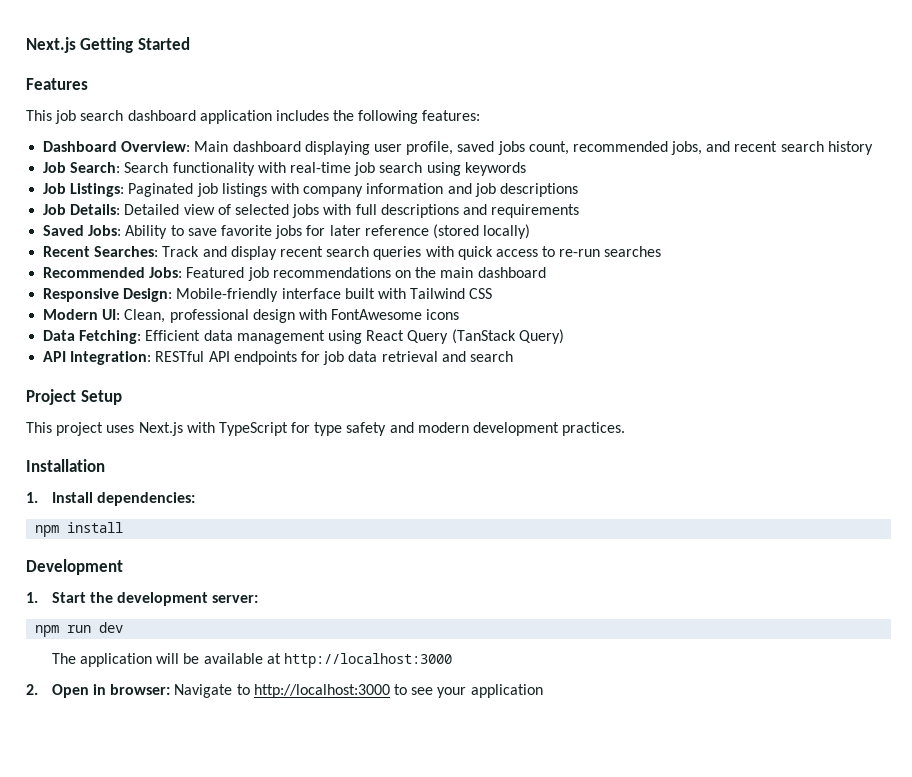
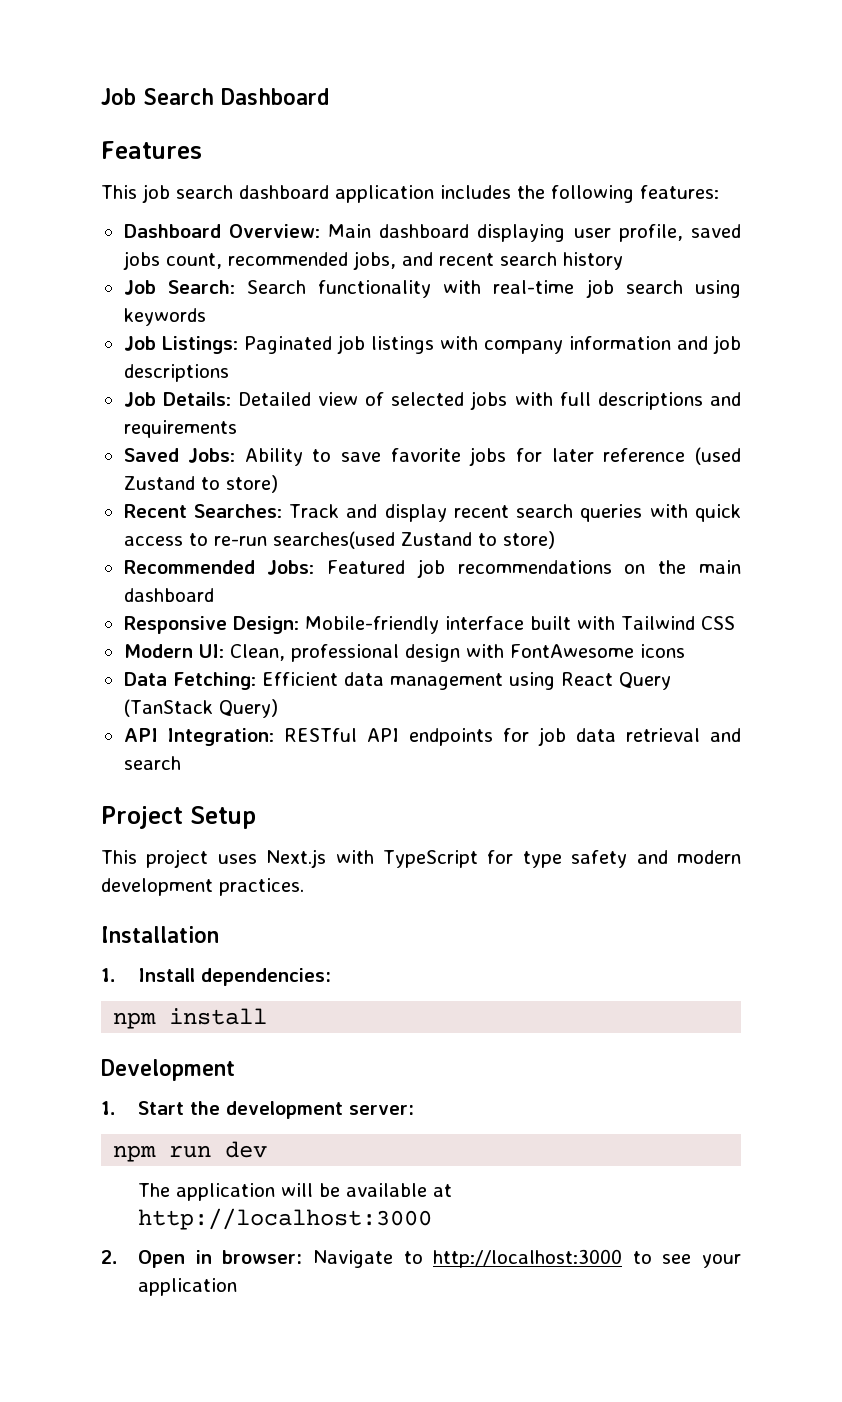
[26,37,190,53] Next.js Getting Started -> [101,88,330,105] Job Search Dashboard
[432,224,531,239] (stored locally) -> [694,447,741,465] [123,475,278,493] (used Zustand to store)
[604,246,662,257] searches -> [272,531,555,549] searches(used Zustand to store)

